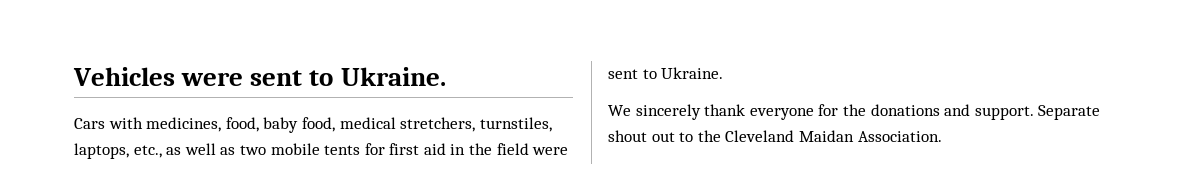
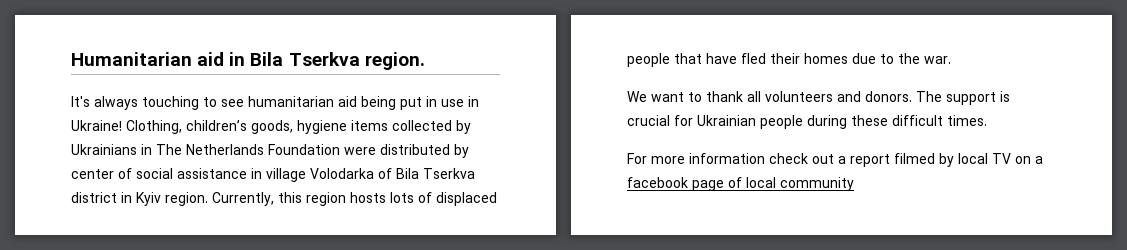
[73,67,446,86] [74,117,552,133] [74,143,569,159] [608,67,724,79] [608,104,1101,120] [608,130,942,142] Vehicles were sent to Ukraine. // Cars with medicines, food, baby food, medical stretchers, turnstiles, laptops, etc., as well as two mobile tents for first aid in the field were sent to Ukraine. // We sincerely thank everyone for the donations and support. Separate shout out to the Cleveland Maidan Association. -> [71,52,425,70] [71,96,479,110] [71,120,471,134] [71,144,469,158] [71,168,475,182] [71,192,497,206] [627,53,951,67] [627,91,1010,105] [627,115,987,129] [627,153,1043,167] [627,177,854,191] Humanitarian aid in Bila Tserkva region. // It's always touching to see humanitarian aid being put in use in Ukraine! Clothing, children’s goods, hygiene items collected by Ukrainians in The Netherlands Foundation were distributed by center of social assistance in village Volodarka of Bila Tserkva district in Kyiv region. Currently, this region hosts lots of displaced people that have fled their homes due to the war. // We want to thank all volunteers and donors. The support is crucial for Ukrainian people during these difficult times. // For more information check out a report filmed by local TV on a facebook page of local community

